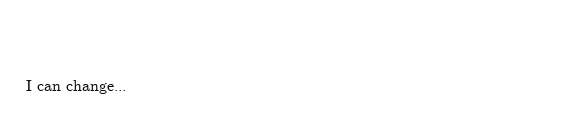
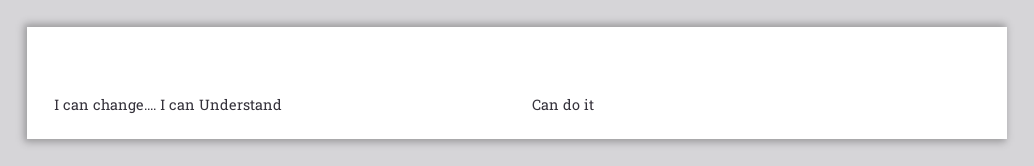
[26,80,126,94] I can change... -> [54,98,282,114] [532,98,594,111] I can change.... I can Understand // Can do it

